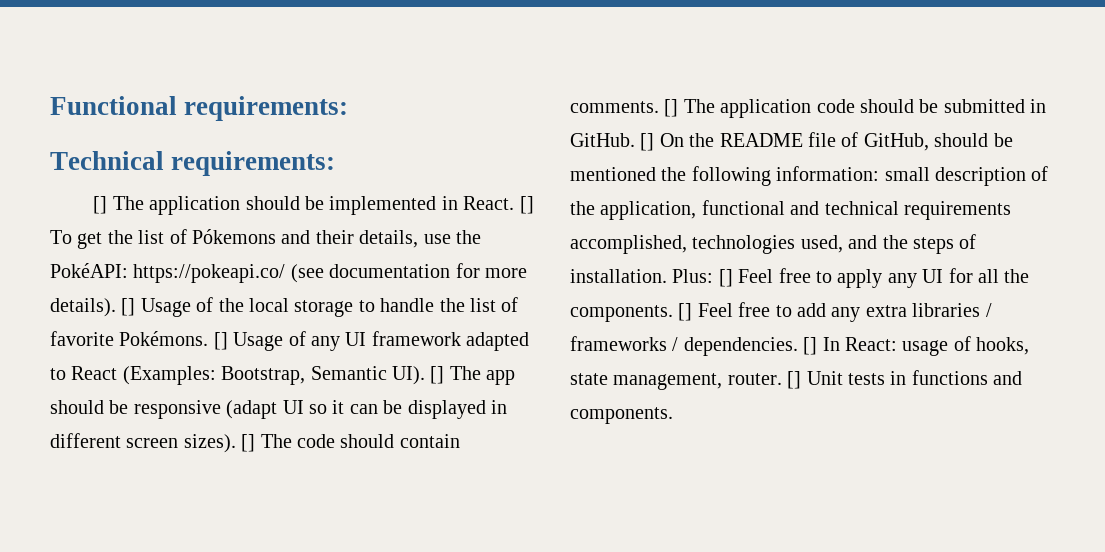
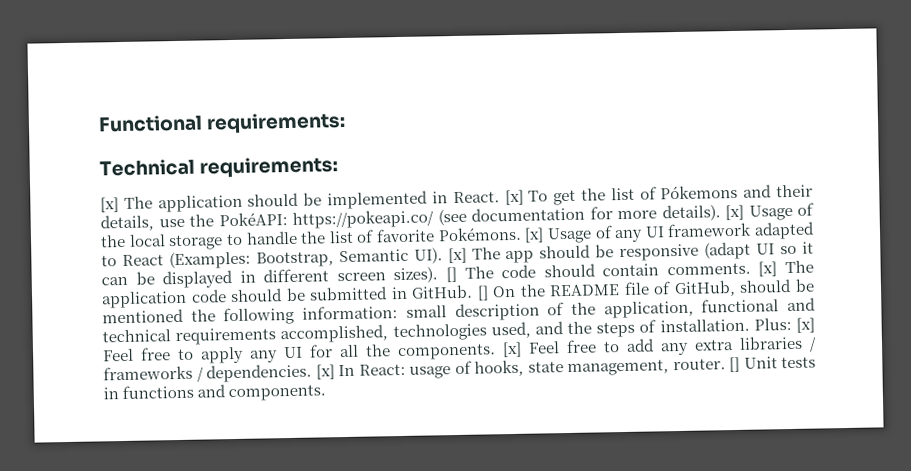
[93,196,108,214] [] -> [100,197,119,213] [x]
[519,196,534,214] [] -> [504,189,524,206] [x]
[121,298,136,316] [] -> [725,204,744,221] [x]
[213,332,228,350] [] -> [524,227,545,243] [x]
[430,366,445,384] [] -> [447,247,467,264] [x]
[664,99,679,117] [] -> [758,261,778,277] [x]
[718,269,733,287] [] -> [796,317,816,333] [x]
[678,303,693,321] [] -> [502,341,522,358] [x]
[803,337,818,355] [] -> [315,364,335,380] [x]

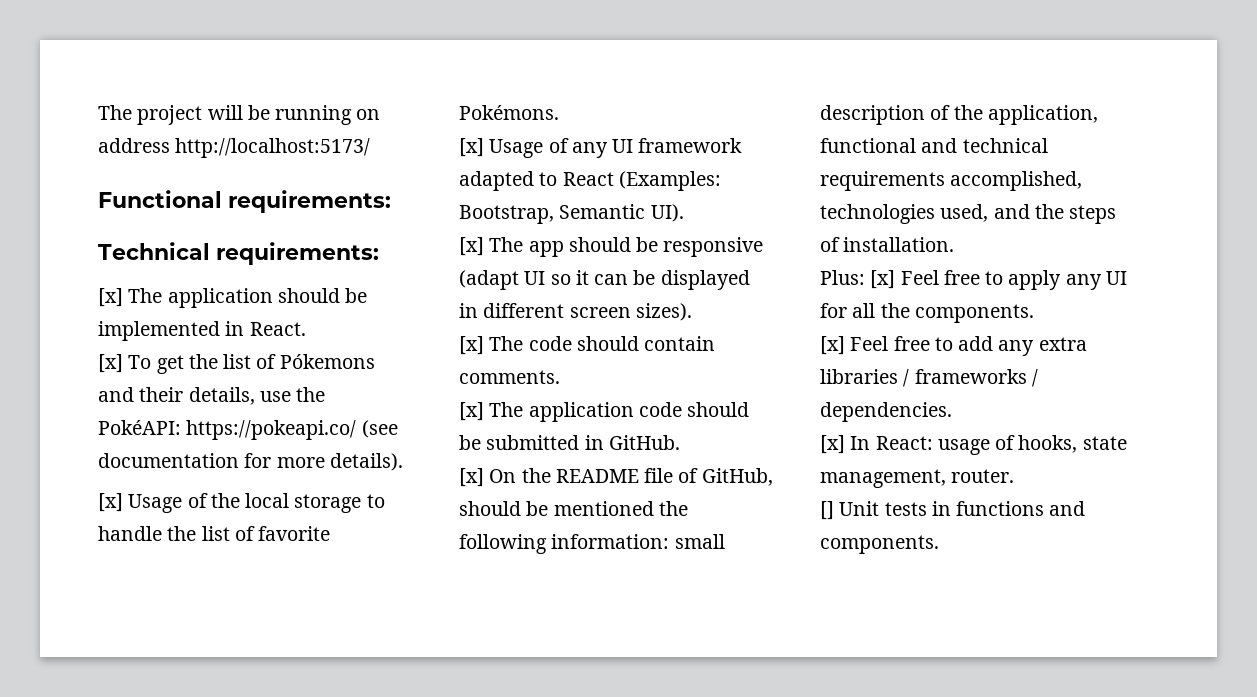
(98, 123) none -> [98,105,381,125] [98,138,371,158] The project will be running on address http://localhost:5173/ //
(500, 197) none -> (306, 329) //
(721, 213) none -> (403, 462) //
(522, 234) none -> (559, 112) //
(443, 255) none -> (684, 213) //
[446,266,457,283] [] -> [459,336,484,355] // [x]
(751, 269) none -> (560, 377) //
[476,285,489,301] [] -> [459,468,484,487] // [x]
(750, 325) none -> (955, 244) //
(496, 352) none -> (1034, 313) //
(312, 373) none -> (952, 412) //
(726, 364) none -> (1015, 476) //

